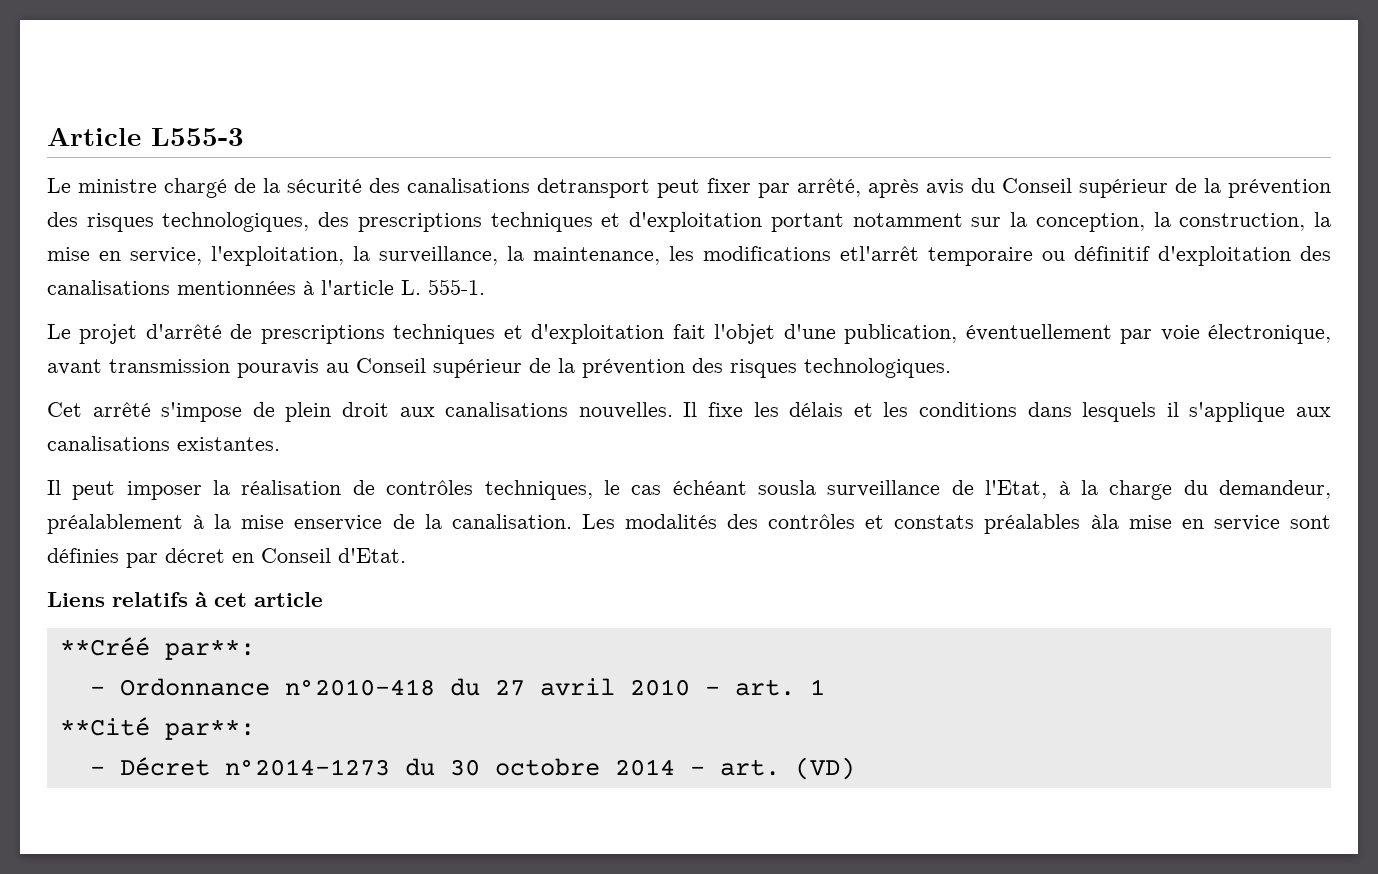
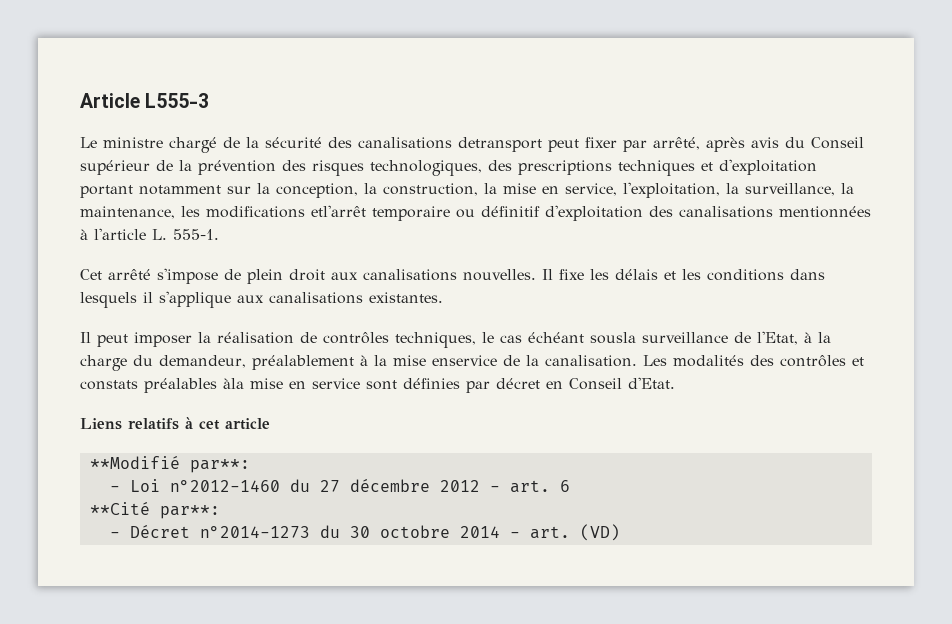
[47,324,1332,344] [47,358,951,378] // Le projet d'arrêté de prescriptions techniques et d'exploitation fait l'objet d'une publication, éventuellement par voie électronique, avant transmission pouravis au Conseil supérieur de la prévention des risques technologiques. -> (219, 234) none
[59,637,255,660] [89,678,825,696] **Créé par**: // - Ordonnance n°2010-418 du 27 avril 2010 - art. 1 -> [89,455,250,473] [109,478,570,493] **Modifié par**: // - Loi n°2012-1460 du 27 décembre 2012 - art. 6

